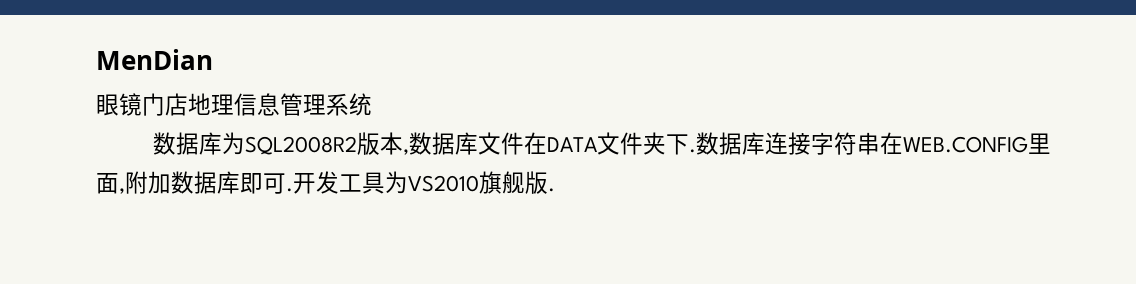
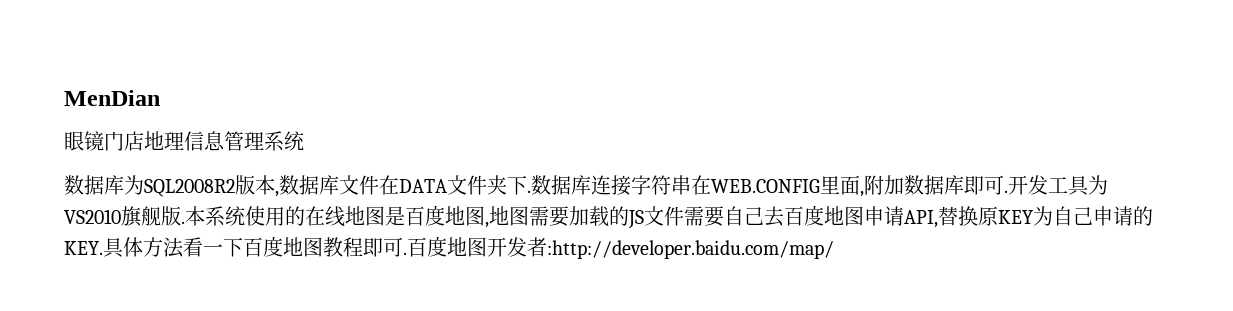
(555, 190) none -> [185,205,1153,229] [64,236,834,259] 本系统使用的在线地图是百度地图,地图需要加载的JS文件需要自己去百度地图申请API,替换原KEY为自己申请的KEY.具体方法看一下百度地图教程即可.百度地图开发者:http://developer.baidu.com/map/

